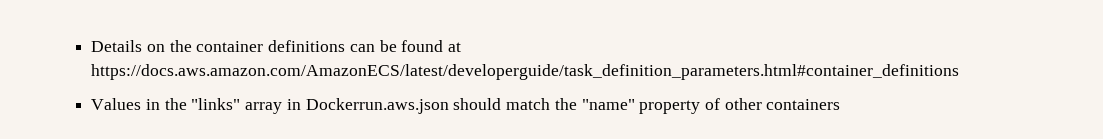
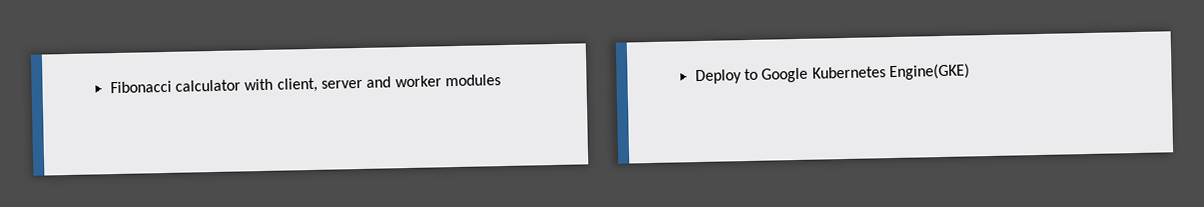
[91,40,462,52] [91,64,960,80] [91,98,841,114] Details on the container definitions can be found at https://docs.aws.amazon.com/AmazonECS/latest/developerguide/task_definition_parameters.html#container_definitions // Values in the "links" array in Dockerrun.aws.json should match the "name" property of other containers -> [109,74,501,94] [694,63,970,85] Fibonacci calculator with client, server and worker modules // Deploy to Google Kubernetes Engine(GKE)

